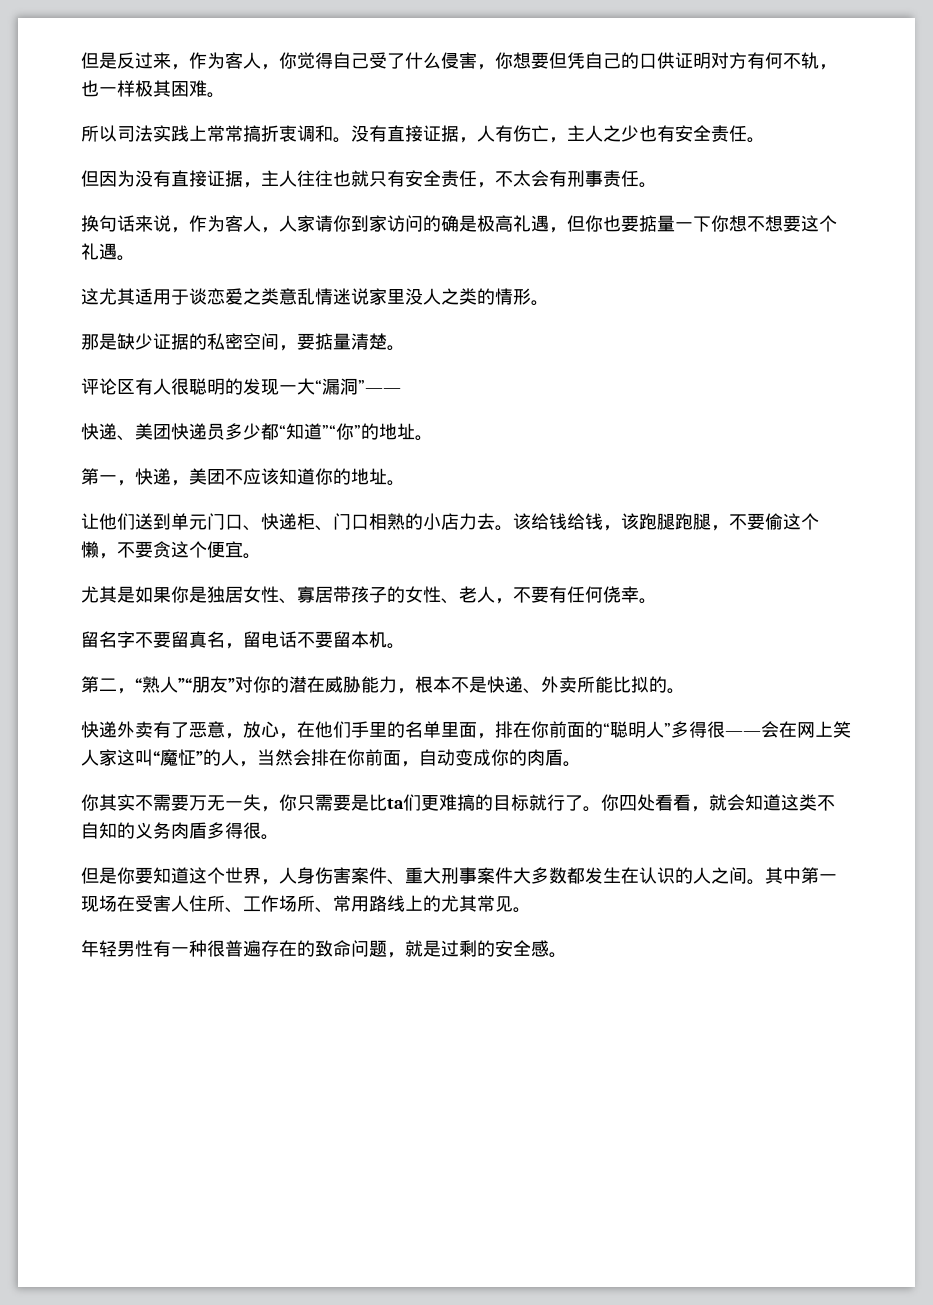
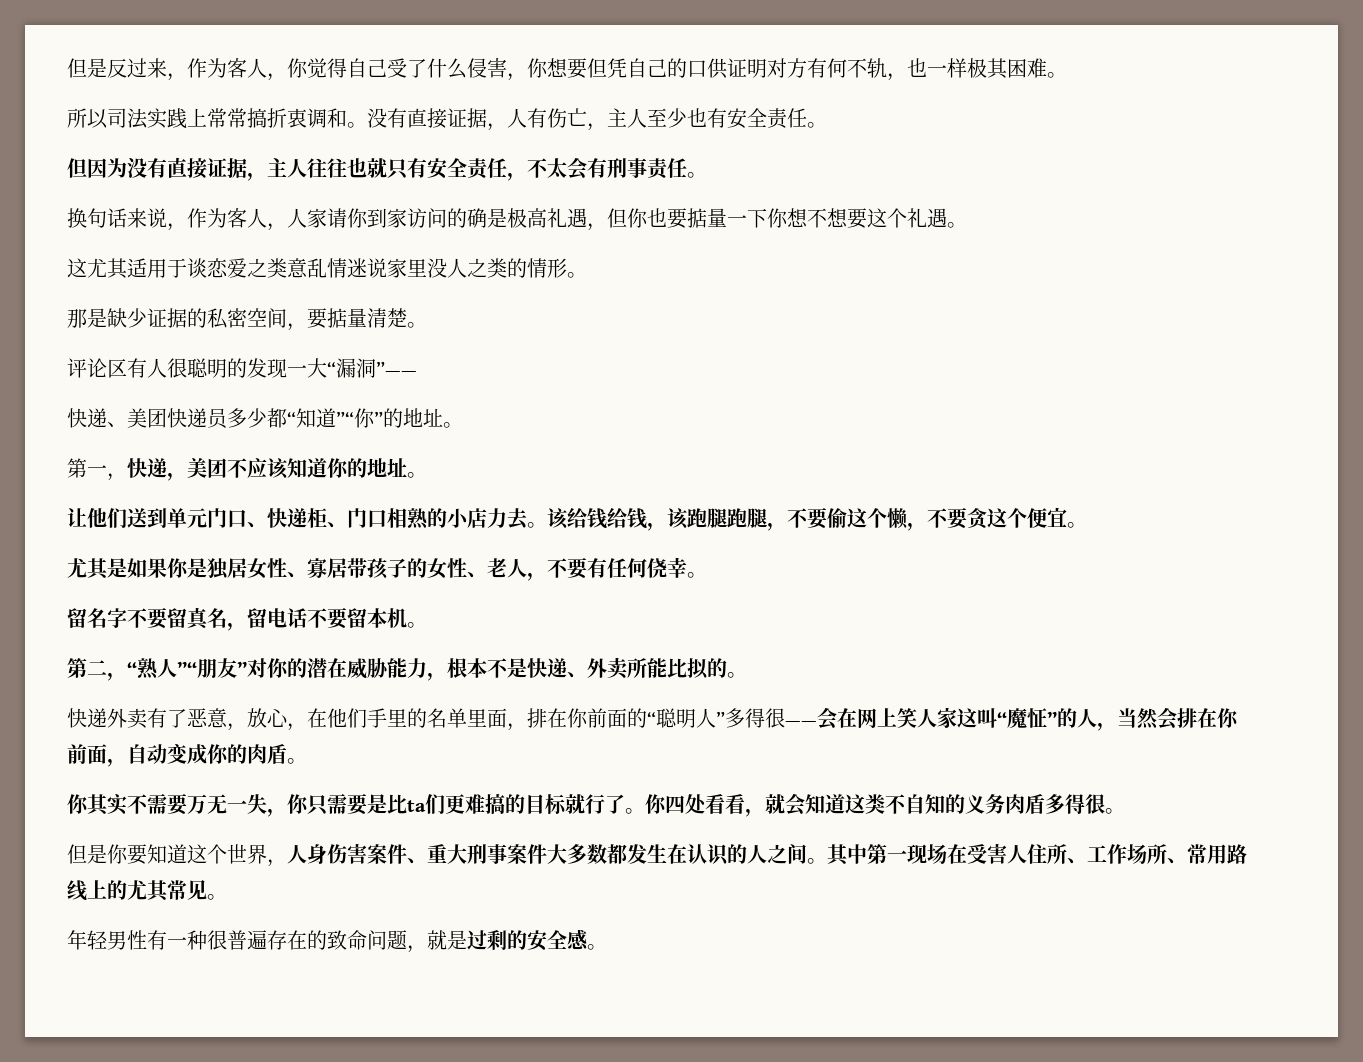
[603,125,621,142] 之 -> [647,108,667,127] 至

